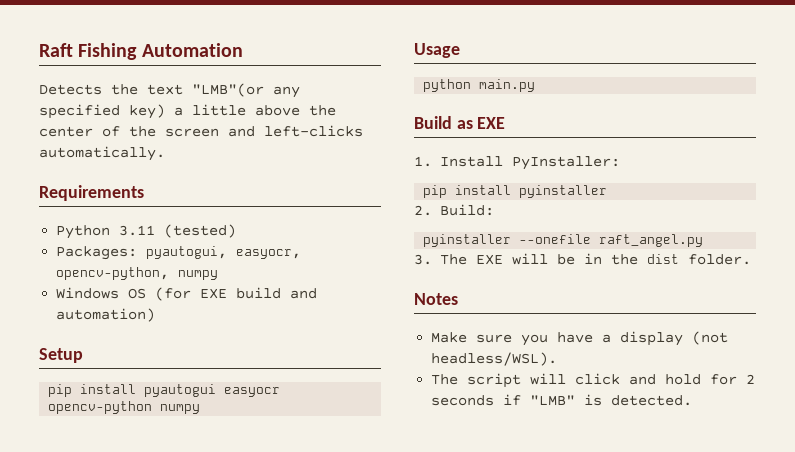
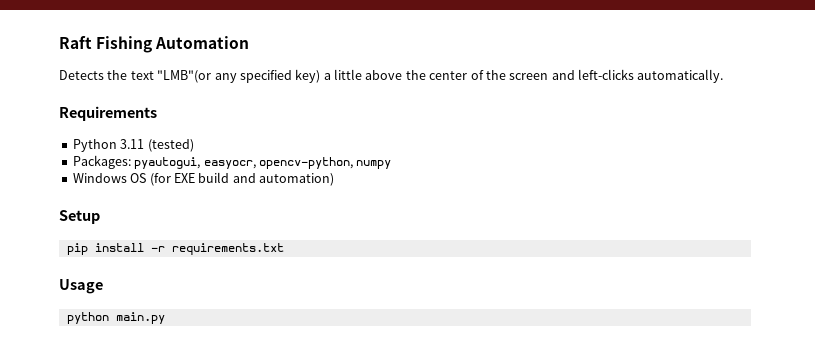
[144,384,281,397] [48,401,201,414] pyautogui easyocr opencv-python numpy -> [150,243,284,255] -r requirements.txt
[414,116,506,129] [414,156,620,170] [423,185,608,198] [414,204,494,216] [423,234,704,247] [414,253,751,265] [414,293,458,305] [431,331,729,346] [431,352,558,366] [431,373,756,388] [431,394,693,406] // Build as EXE // 1. Install PyInstaller: // pip install pyinstaller // 2. Build: // pyinstaller --onefile raft_angel.py // 3. The EXE will be in the dist folder. // Notes // Make sure you have a display (not headless/WSL). // The script will click and hold for 2 seconds if "LMB" is detected. -> (165, 318) none

